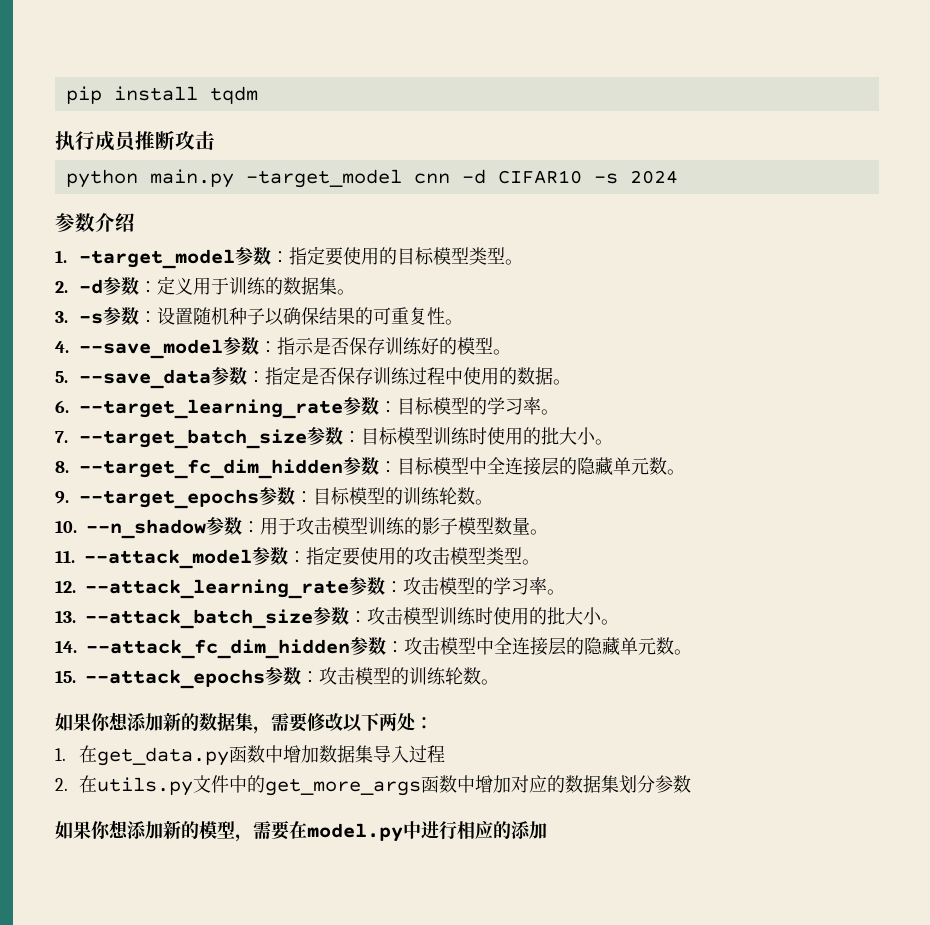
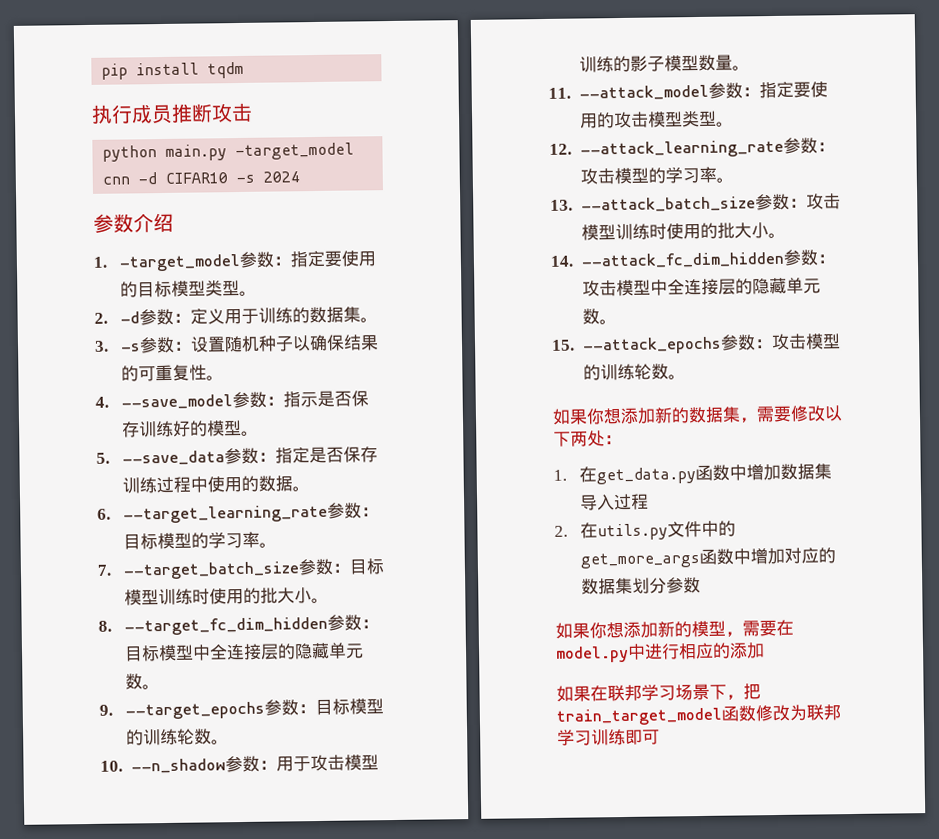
(547, 830) none -> [556,683,761,702] [556,704,841,726] [557,728,660,746] // 如果在联邦学习场景下，把train_target_model函数修改为联邦学习训练即可

